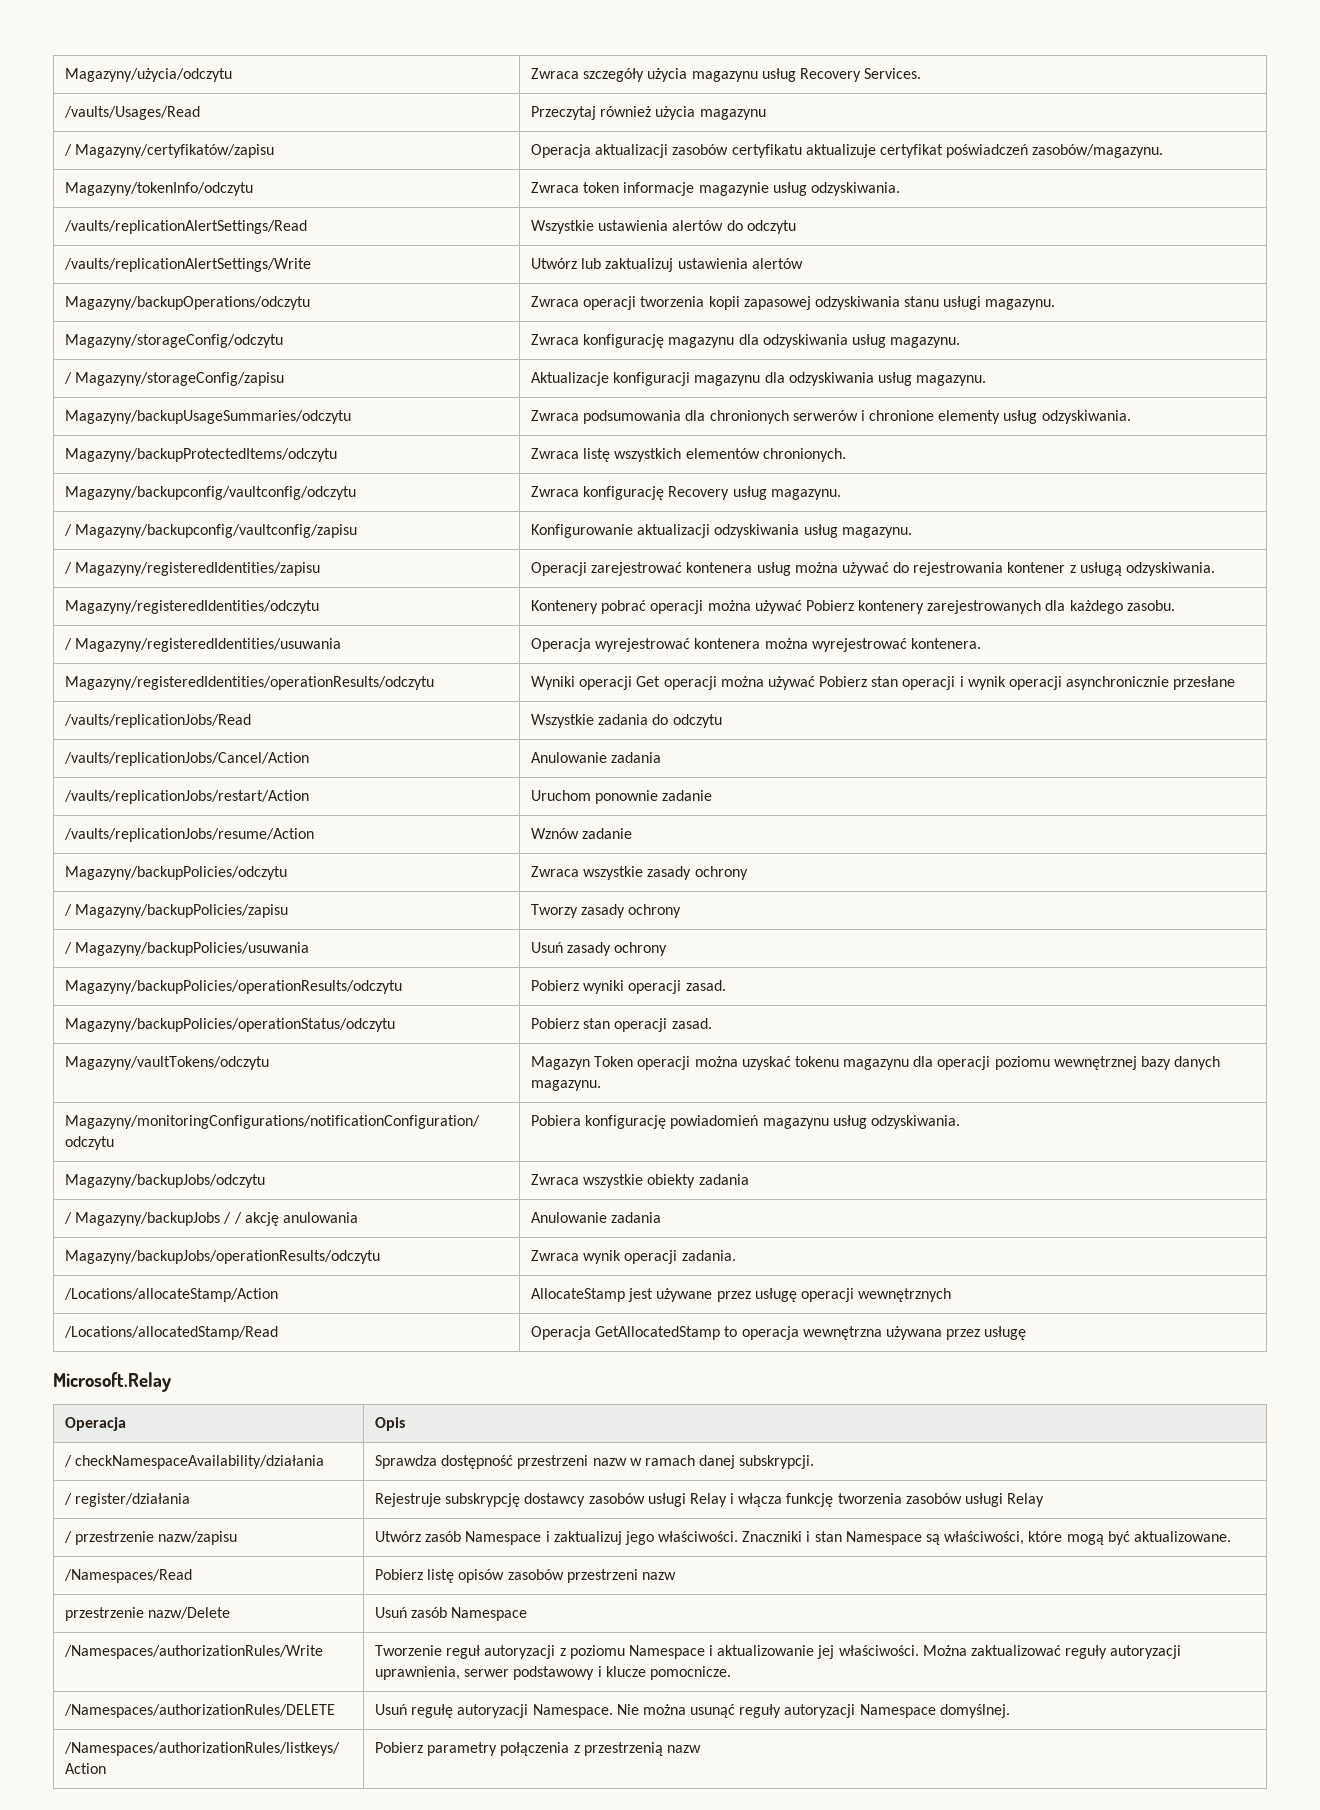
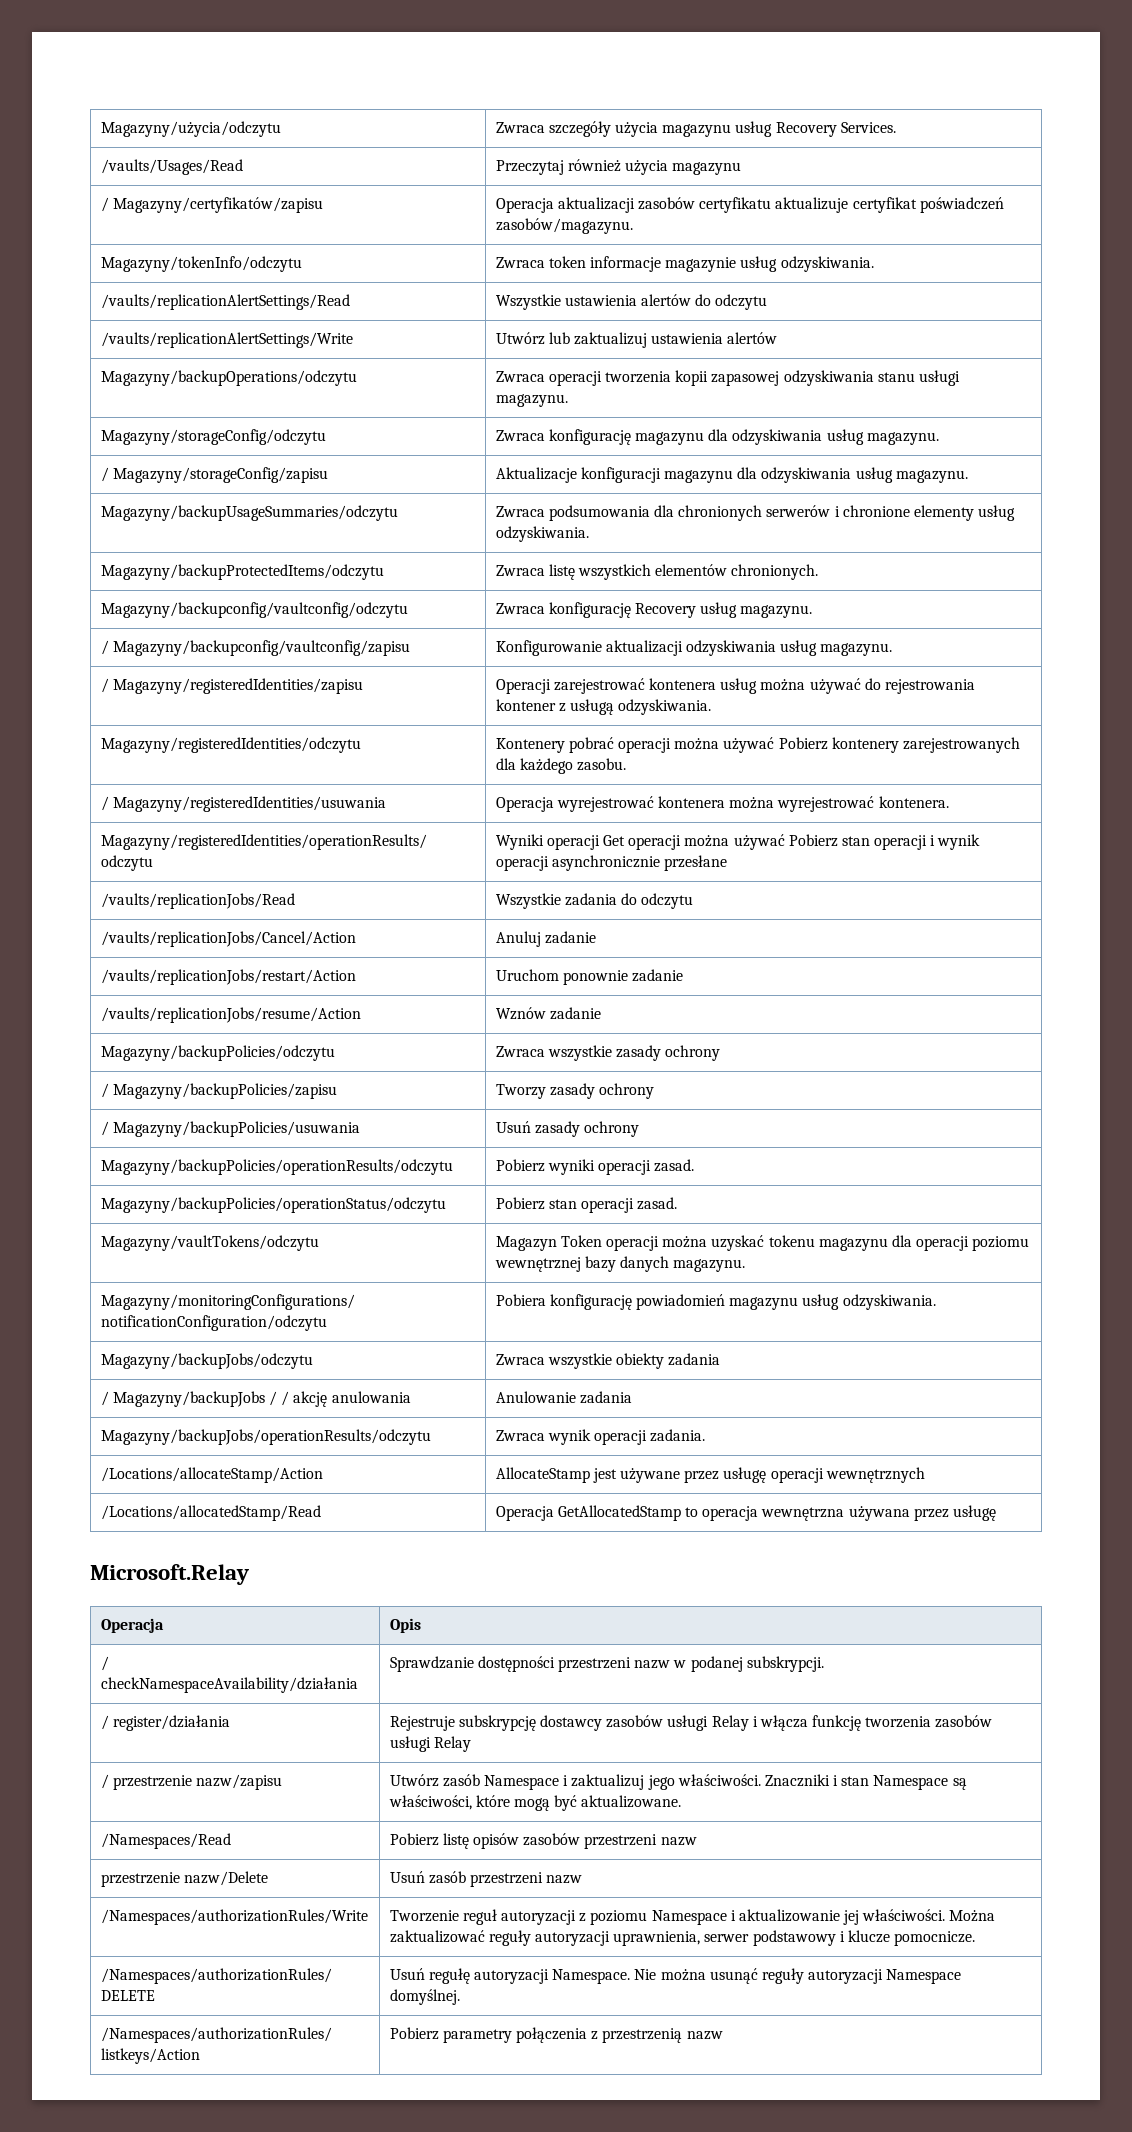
[530,752,662,763] Anulowanie zadania -> [495,931,596,947] Anuluj zadanie
[374,1455,514,1469] Sprawdza dostępność -> [389,1656,555,1672] Sprawdzanie dostępności
[644,1455,736,1469] ramach danej -> [690,1656,743,1672] podanej
[451,1607,528,1621] Namespace -> [469,1872,583,1887] przestrzeni nazw

